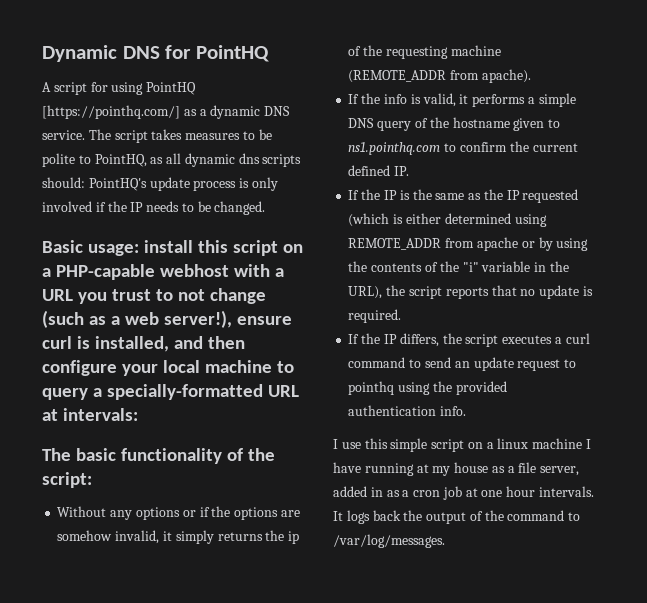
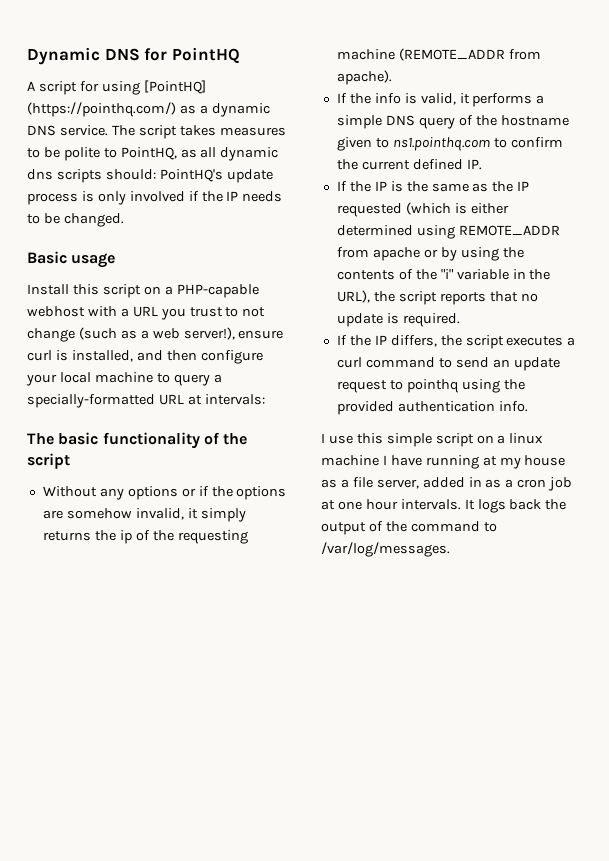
[146,82,197,95] [42,105,180,119] PointHQ [https://pointhq.com/] -> [143,80,206,94] [27,102,176,117] [PointHQ] (https://pointhq.com/)
[87,240,193,256] usage: install -> [71,253,116,268] [27,284,69,295] usage // Install
[42,472,92,488] script: -> [27,453,70,469] script

